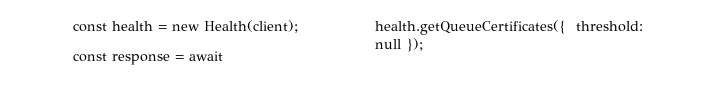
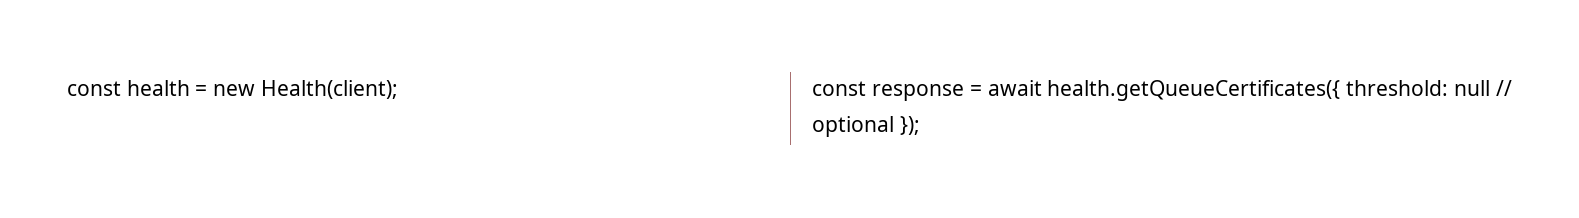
(401, 44) none -> [1496,80,1512,96] [812,116,894,137] // optional

